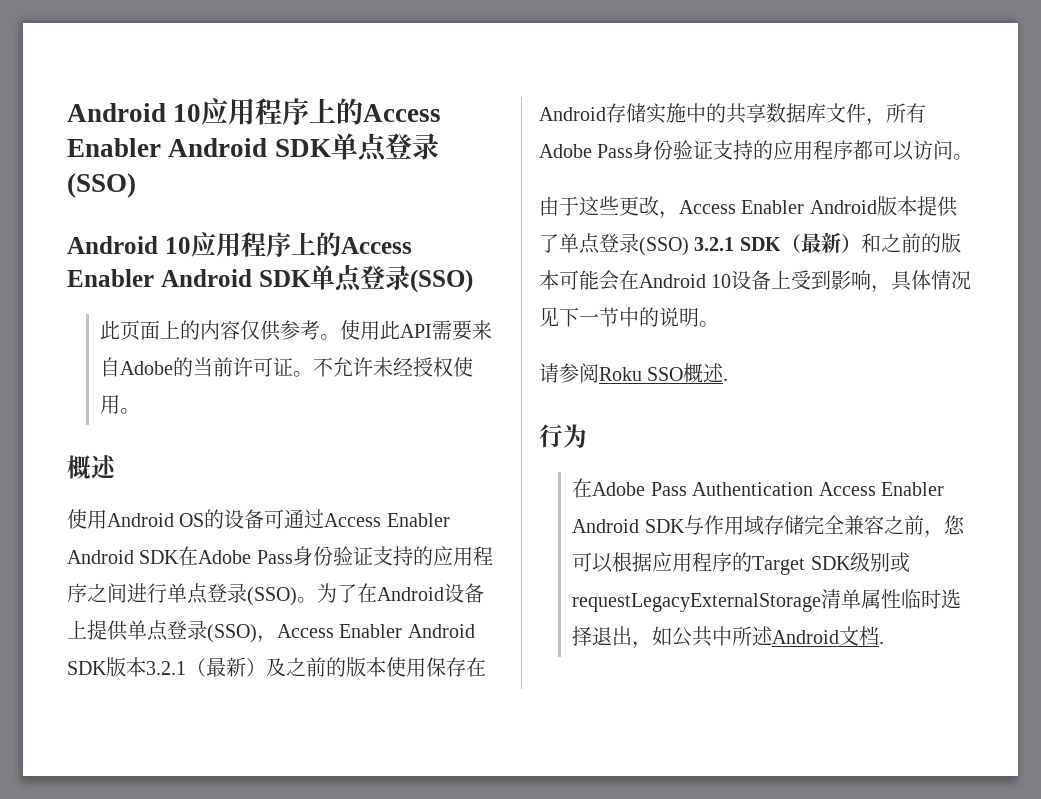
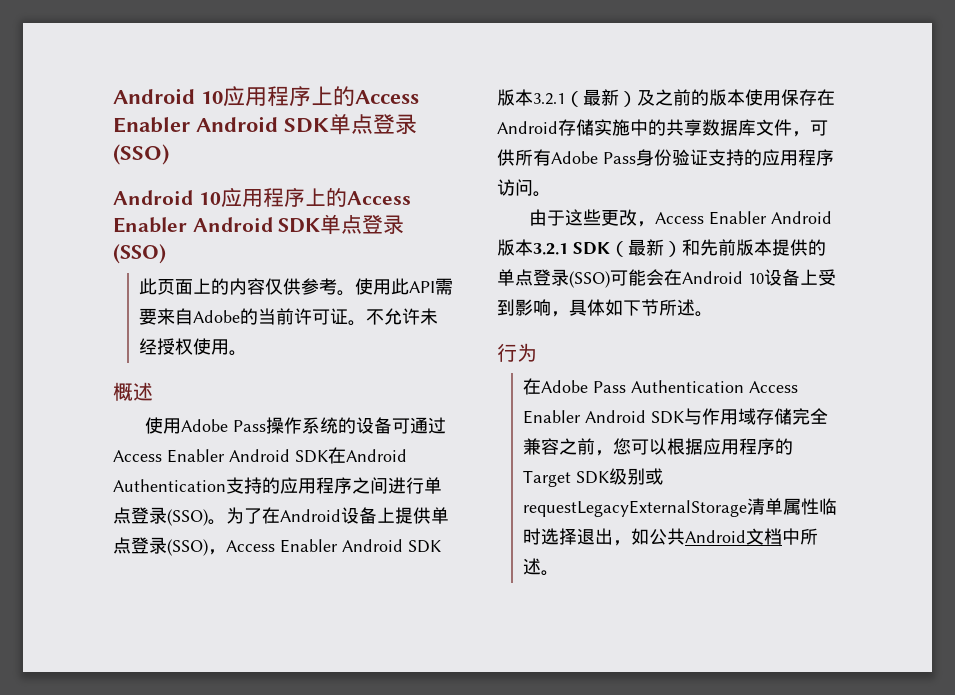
[107,513,205,527] Android OS -> [180,417,338,434] Adobe Pass操作系统
[198,546,373,566] Adobe Pass身份验证 -> [346,449,407,462] [113,479,226,492] Android Authentication
(886, 122) none -> [810,120,828,136] [497,149,515,166] 可供
[853,140,915,161] 都可以 -> (834, 157) none
[916,196,958,217] [539,233,689,256] 提供了单点登录(SSO) -> (533, 247) none
[880,233,961,253] [539,270,559,290] 之前的版本 -> [700,239,826,256] [497,269,610,288] 先前版本提供的单点登录(SSO)
[931,270,972,290] [539,307,719,327] [539,363,729,383] 情况见下一节中的说明。 // 请参阅Roku SSO概述. -> [605,299,713,317] 如下节所述。
[712,626,885,646] 中所述Android文档. -> [685,528,819,545] [523,558,560,576] Android文档中所述。

